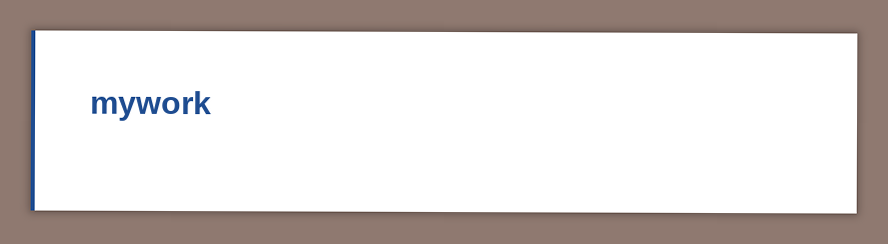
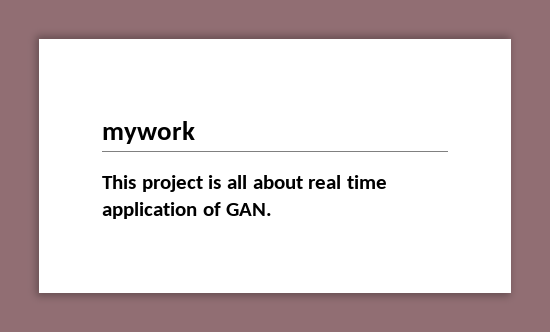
(212, 106) none -> [102,175,388,192] [102,202,273,219] // This project is all about real time application of GAN.

